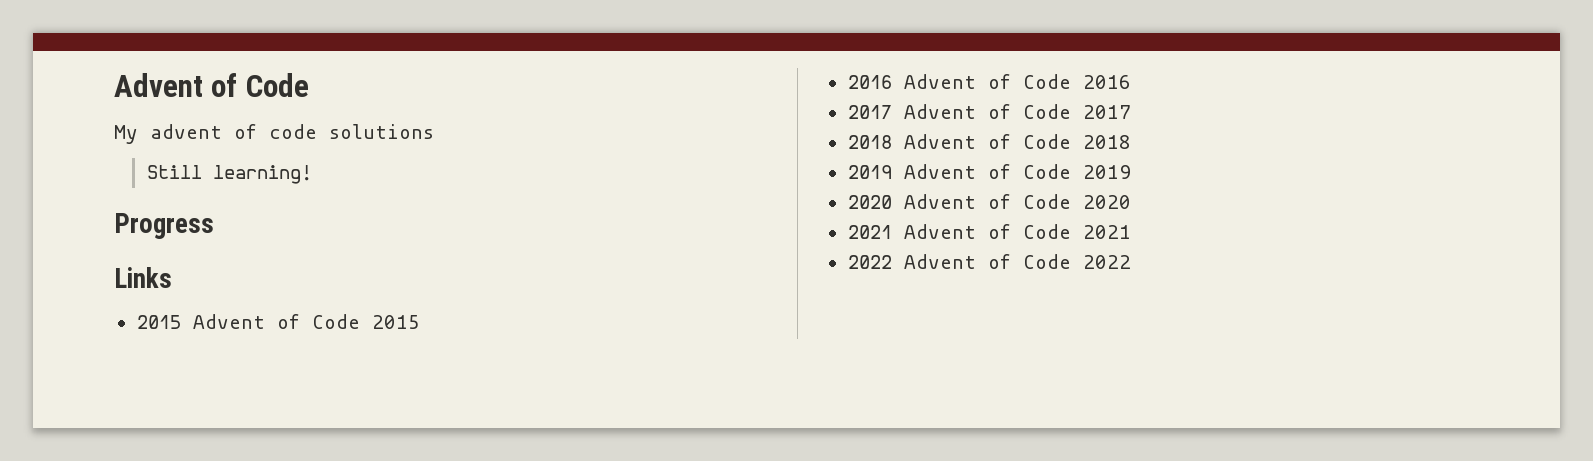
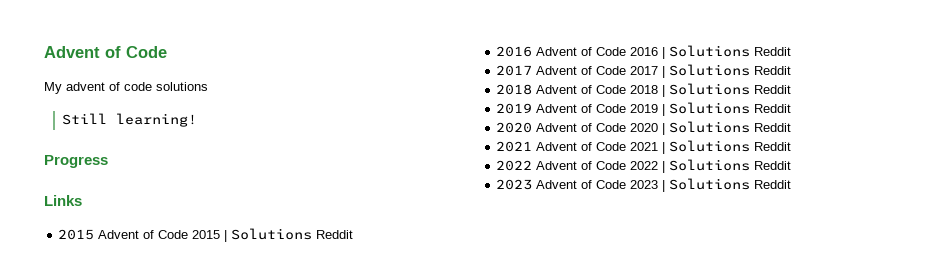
(420, 322) none -> [224,228,354,242] | Solutions Reddit
(1131, 82) none -> [662,45,792,59] | Solutions Reddit
(1131, 112) none -> [662,64,792,78] | Solutions Reddit
(1131, 142) none -> [662,83,792,97] | Solutions Reddit
(1131, 172) none -> [662,102,792,116] | Solutions Reddit
(1131, 202) none -> [662,121,792,135] | Solutions Reddit
(1131, 232) none -> [662,140,792,154] | Solutions Reddit
(1131, 262) none -> [662,159,792,173] [496,178,792,192] | Solutions Reddit // 2023 Advent of Code 2023 | Solutions Reddit

